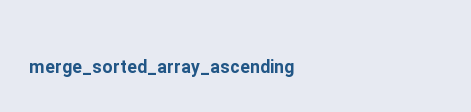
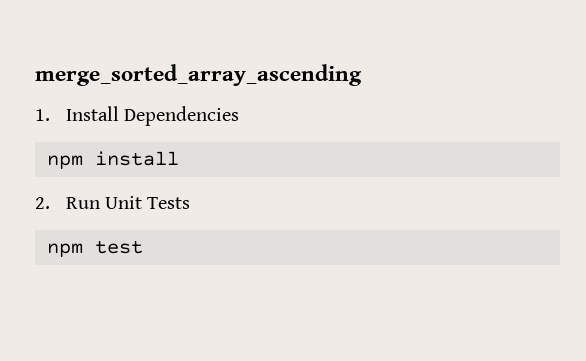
(294, 68) none -> [35,106,240,126] [46,151,179,169] [35,196,191,209] [46,240,143,257] // 1. Install Dependencies // npm install // 2. Run Unit Tests // npm test

